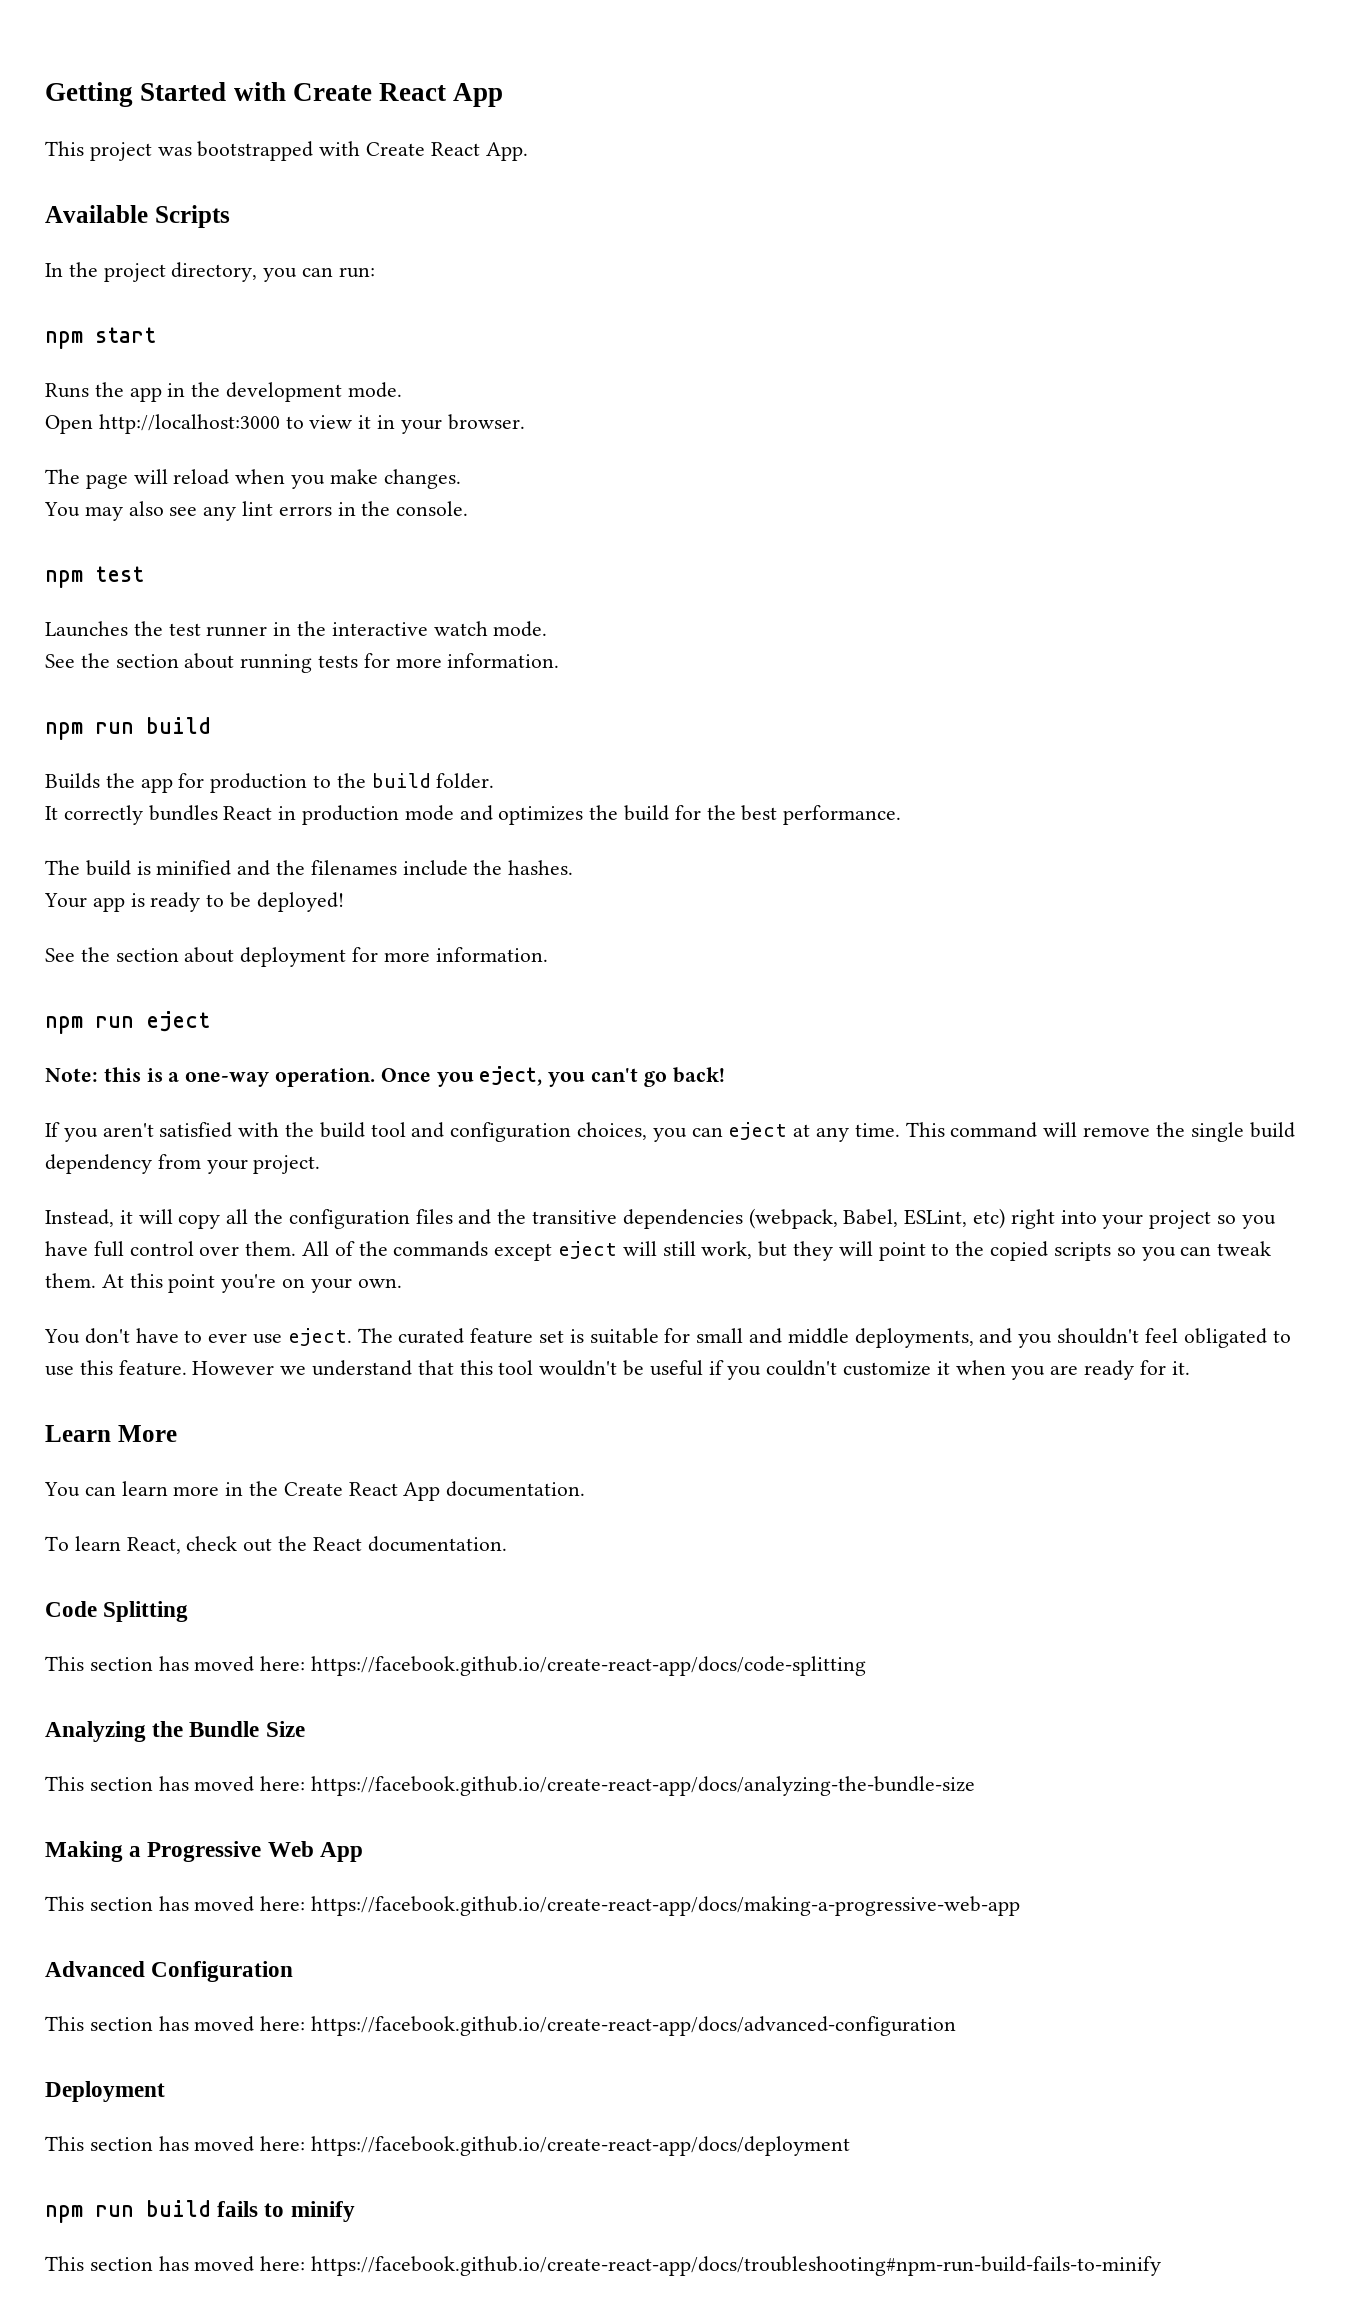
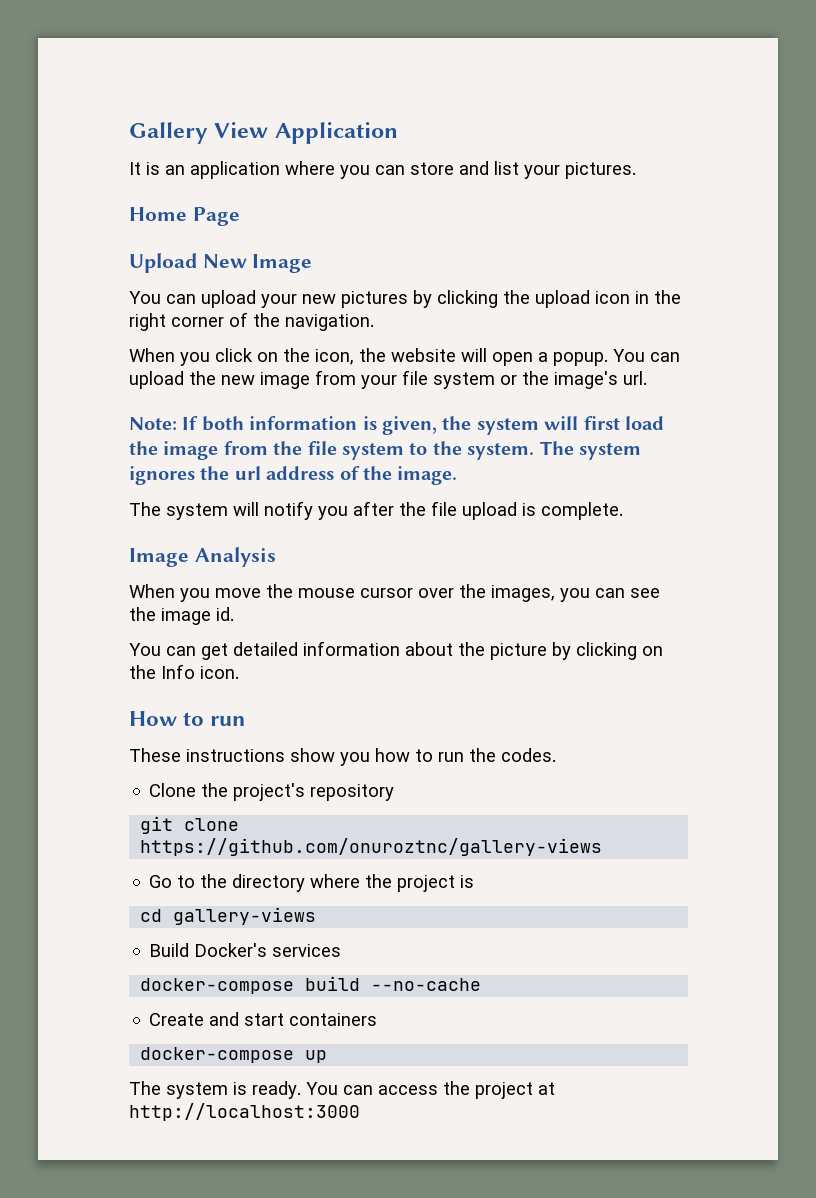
[45,82,504,107] [45,141,528,161] [45,205,230,228] [45,262,375,282] [45,327,156,349] [45,382,402,402] [45,414,525,434] [45,469,461,489] [44,501,469,521] [45,566,144,588] [45,621,548,637] [45,653,560,673] [45,717,211,740] [45,773,495,793] [45,805,902,825] [45,860,574,876] [44,892,344,912] [45,947,548,967] [45,1011,210,1034] [45,1066,725,1087] [45,1122,1295,1142] [45,1154,321,1174] [45,1208,1276,1229] [45,1241,1272,1261] [45,1273,402,1293] [44,1328,1291,1348] [45,1360,1190,1380] [45,1425,177,1442] [44,1481,586,1501] [45,1536,507,1554] [45,1601,189,1622] [45,1656,867,1676] [45,1721,305,1742] [45,1776,976,1796] [45,1841,363,1862] [45,1896,1021,1916] [45,1961,294,1982] [45,2016,957,2036] [45,2081,165,2102] [45,2136,851,2156] [45,2200,355,2223] [45,2256,1162,2276] Getting Started with Create React App // This project was bootstrapped with Create React App. // Available Scripts // In the project directory, you can run: // npm start // Runs the app in the development mode. // Open http://localhost:3000 to view it in your browser. // The page will reload when you make changes. // You may also see any lint errors in the console. // npm test // Launches the test runner in the interactive watch mode. // See the section about running tests for more information. // npm run build // Builds the app for production to the build folder. // It correctly bundles React in production mode and optimizes the build for the best performance. // The build is minified and the filenames include the hashes. // Your app is ready to be deployed! // See the section about deployment for more information. // npm run eject // Note: this is a one-way operation. Once you eject, you can't go back! // If you aren't satisfied with the build tool and configuration choices, you can eject at any time. This command will remove the single build dependency from your project. // Instead, it will copy all the configuration files and the transitive dependencies (webpack, Babel, ESLint, etc) right into your project so you have full control over them. All of the commands except eject will still work, but they will point to the copied scripts so you can tweak them. At this point you're on your own. // You don't have to ever use eject. The curated feature set is suitable for small and middle deployments, and you shouldn't feel obligated to use this feature. However we understand that this tool wouldn't be useful if you couldn't customize it when you are ready for it. // Learn More // You can learn more in the Create React App documentation. // To learn React, check out the React documentation. // Code Splitting // This section has moved here: https://facebook.github.io/create-react-app/docs/code-splitting // Analyzing the Bundle Size // This section has moved here: https://facebook.github.io/create-react-app/docs/analyzing-the-bundle-size // Making a Progressive Web App // This section has moved here: https://facebook.github.io/create-react-app/docs/making-a-progressive-web-app // Advanced Configuration // This section has moved here: https://facebook.github.io/create-react-app/docs/advanced-configuration // Deployment // This section has moved here: https://facebook.github.io/create-react-app/docs/deployment // npm run build fails to minify // This section has moved here: https://facebook.github.io/create-react-app/docs/troubleshooting#npm-run-build-fails-to-minify -> [129,122,398,144] [129,161,636,179] [129,207,240,226] [129,253,313,273] [129,290,681,308] [129,312,374,331] [129,348,680,366] [129,370,647,389] [129,416,664,435] [129,441,641,460] [129,466,458,485] [129,501,623,520] [129,547,276,567] [129,584,660,602] [129,607,234,625] [129,641,663,660] [129,664,239,679] [129,711,247,726] [129,748,556,766] [149,783,395,801] [140,816,240,834] [140,838,603,856] [149,874,475,892] [140,907,317,925] [149,943,342,957] [140,976,482,994] [149,1012,378,1026] [140,1047,328,1063] [129,1081,555,1099] [129,1103,360,1121] Gallery View Application // It is an application where you can store and list your pictures. // Home Page // Upload New Image // You can upload your new pictures by clicking the upload icon in the right corner of the navigation. // When you click on the icon, the website will open a popup. You can upload the new image from your file system or the image's url. // Note: If both information is given, the system will first load the image from the file system to the system. The system ignores the url address of the image. // The system will notify you after the file upload is complete. // Image Analysis // When you move the mouse cursor over the images, you can see the image id. // You can get detailed information about the picture by clicking on the Info icon. // How to run // These instructions show you how to run the codes. // Clone the project's repository // git clone https://github.com/onuroztnc/gallery-views // Go to the directory where the project is // cd gallery-views // Build Docker's services // docker-compose build --no-cache // Create and start containers // docker-compose up // The system is ready. You can access the project at http://localhost:3000

